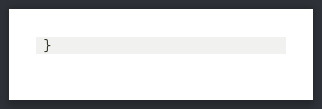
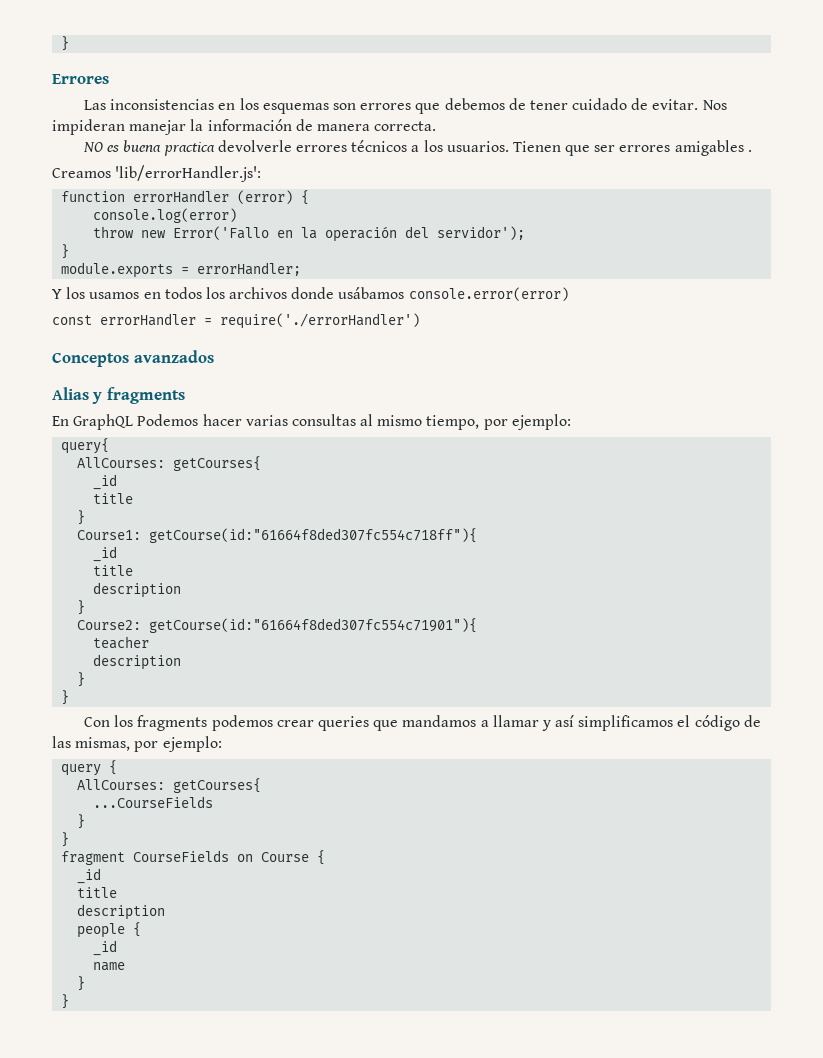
[44,39,52,53] } -> [61,36,70,51] [52,74,109,84] [84,98,727,114] [52,119,437,135] [83,140,752,156] [52,165,262,182] [61,190,310,205] [93,208,238,223] [93,226,526,242] [61,244,70,259] [61,262,302,278] [52,287,569,301] [52,313,420,329] [52,350,214,367] [52,387,185,404] [52,414,571,430] [61,438,110,454] [77,456,262,471] [93,474,118,490] [93,493,134,504] [77,510,86,525] [77,528,478,543] [93,546,118,562] [93,565,134,576] [93,582,182,598] [77,600,86,615] [77,618,478,633] [93,636,150,649] [93,654,182,670] [77,672,86,687] [61,690,70,705] [84,715,761,731] [52,736,222,752] [61,760,118,776] [77,778,262,793] [93,796,214,808] [77,814,86,829] [61,832,70,847] [61,850,326,865] [77,868,102,884] [77,887,118,898] [77,904,166,920] [77,922,142,938] [93,940,118,956] [93,962,126,971] [77,976,86,991] [61,994,70,1009] } // Errores // Las inconsistencias en los esquemas son errores que debemos de tener cuidado de evitar. Nos impideran manejar la información de manera correcta. // NO es buena practica devolverle errores técnicos a los usuarios. Tienen que ser errores amigables . // Creamos 'lib/errorHandler.js': // function errorHandler (error) { // console.log(error) // throw new Error('Fallo en la operación del servidor'); // } // module.exports = errorHandler; // Y los usamos en todos los archivos donde usábamos console.error(error) // const errorHandler = require('./errorHandler') // Conceptos avanzados // Alias y fragments // En GraphQL Podemos hacer varias consultas al mismo tiempo, por ejemplo: // query{ // AllCourses: getCourses{ // _id // title // } // Course1: getCourse(id:"61664f8ded307fc554c718ff"){ // _id // title // description // } // Course2: getCourse(id:"61664f8ded307fc554c71901"){ // teacher // description // } // } // Con los fragments podemos crear queries que mandamos a llamar y así simplificamos el código de las mismas, por ejemplo: // query { // AllCourses: getCourses{ // ...CourseFields // } // } // fragment CourseFields on Course { // _id // title // description // people { // _id // name // } // }

